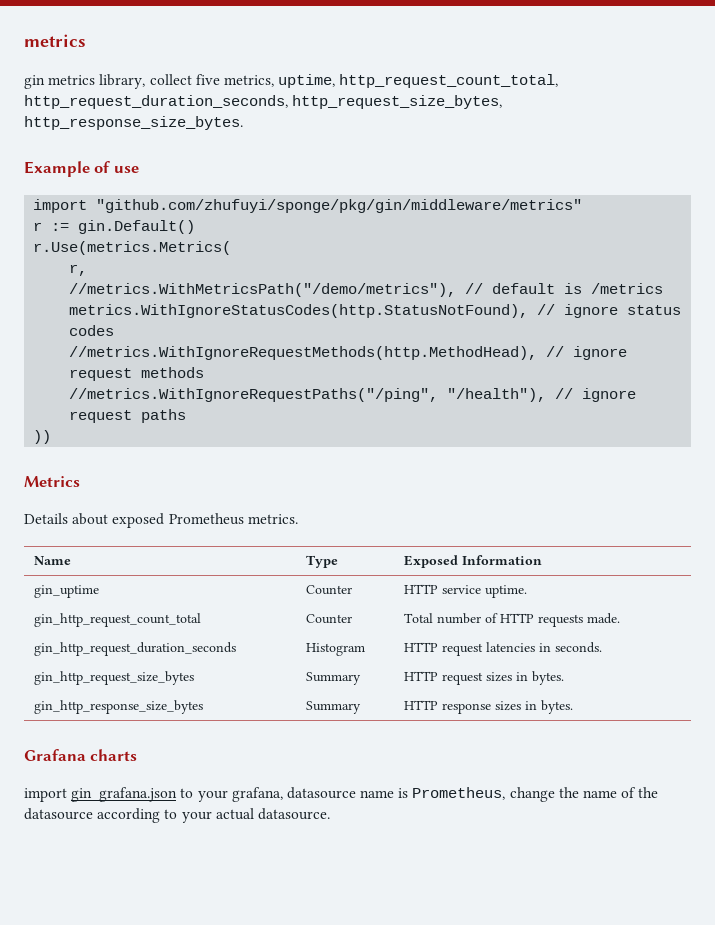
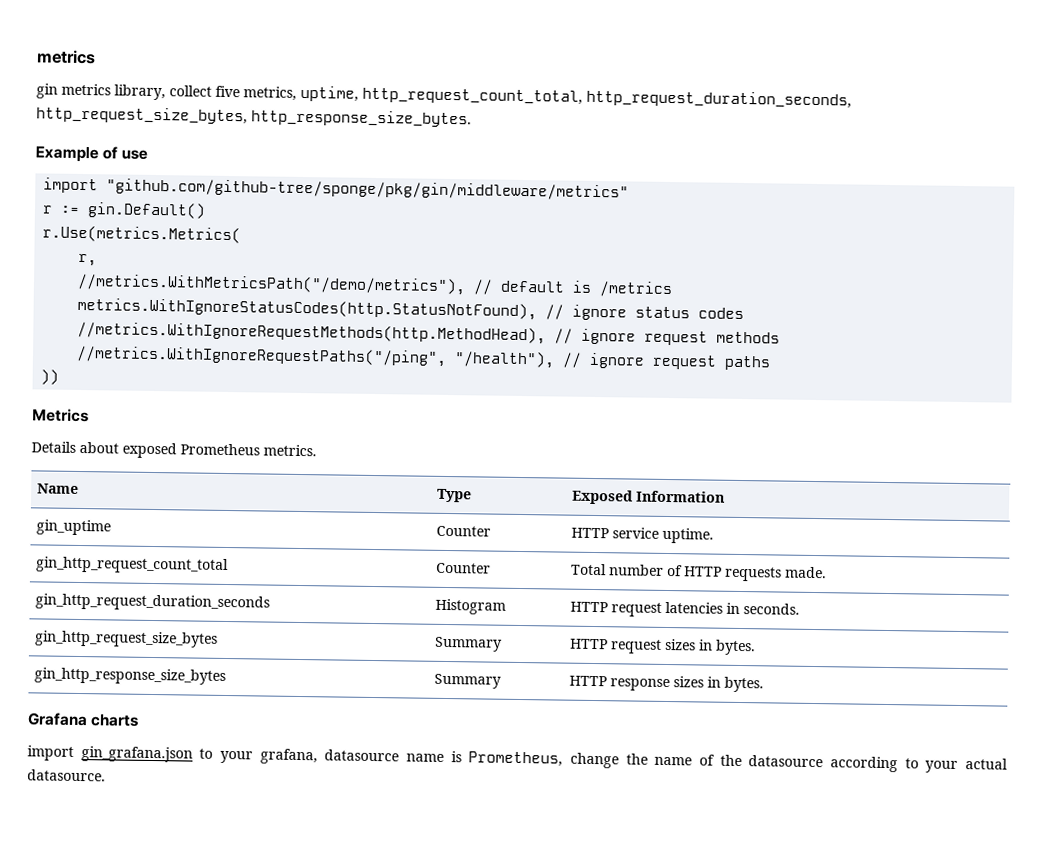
[96,199,583,213] "github.com/zhufuyi/sponge/pkg/gin/middleware/metrics" -> [106,178,630,201] "github.com/github-tree/sponge/pkg/gin/middleware/metrics"

